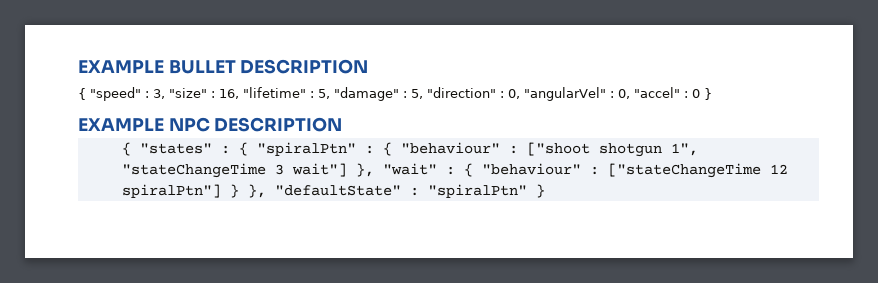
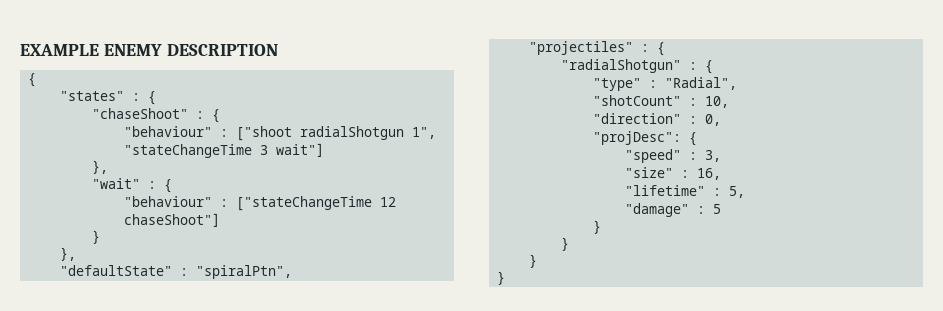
[78,59,369,74] [78,87,712,101] [78,117,343,132] [121,142,131,156] EXAMPLE BULLET DESCRIPTION // { "speed" : 3, "size" : 16, "lifetime" : 5, "damage" : 5, "direction" : 0, "angularVel" : 0, "accel" : 0 } // EXAMPLE NPC DESCRIPTION // { -> [20,44,278,56] [28,73,37,87] EXAMPLE ENEMY DESCRIPTION // { //
[256,142,392,156] "spiralPtn" : { -> [92,108,221,123] // "chaseShoot" : { //
[598,143,662,157] shotgun -> [300,126,405,140] radialShotgun
[355,163,374,177] }, -> [92,160,109,174] // }, //
(473, 170) none -> (173, 186) //
[121,184,266,198] spiralPtn"] } }, -> [124,213,221,227] [92,230,101,244] [60,247,77,261] chaseShoot"] // } // }, //
[427,184,527,198] "spiralPtn" -> [196,265,293,279] [529,41,666,56] [561,59,714,74] [593,77,738,91] [593,95,730,108] [593,113,722,126] [593,131,698,146] [625,149,722,163] [625,167,722,180] [625,185,746,198] [625,203,722,217] [593,220,602,234] [561,237,570,251] [529,254,538,268] "spiralPtn", // "projectiles" : { // "radialShotgun" : { // "type" : "Radial", // "shotCount" : 10, // "direction" : 0, // "projDesc": { // "speed" : 3, // "size" : 16, // "lifetime" : 5, // "damage" : 5 // } // } // } //

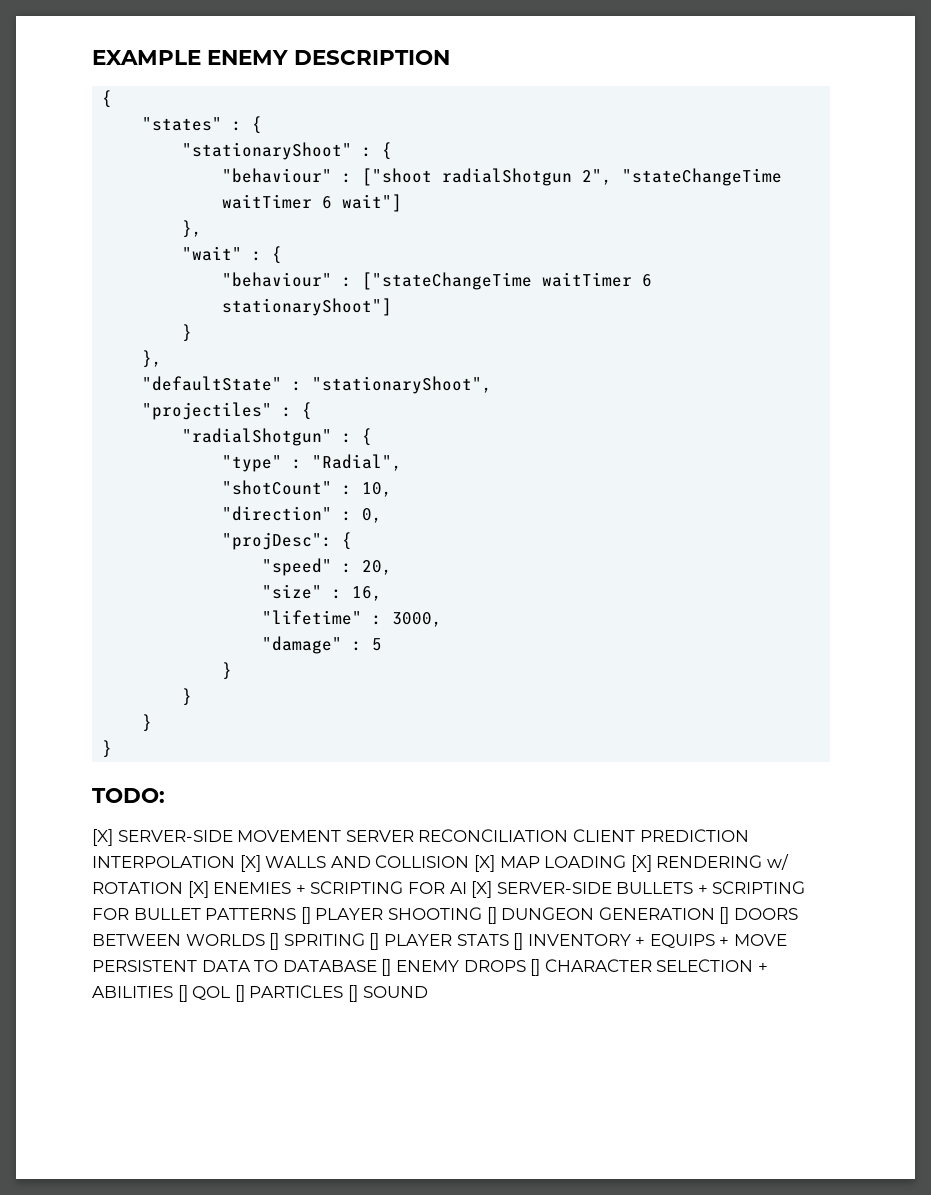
[92,108,189,119] "chaseShoot" -> [182,142,353,160] "stationaryShoot"
[412,127,437,139] [124,144,269,158] 1", "stateChangeTime 3 -> [582,168,783,186] [222,194,333,209] 2", "stateChangeTime waitTimer 6
[380,197,397,207] [124,213,221,227] 12 chaseShoot"] -> [542,272,653,287] [222,298,393,316] waitTimer 6 stationaryShoot"]
[196,265,293,279] "spiralPtn", -> [312,376,493,394] "stationaryShoot",
[705,150,722,162] 3, -> [362,560,393,575] 20,
[729,186,746,198] 5, -> [392,612,443,627] 3000,
(506, 278) none -> [92,788,165,803] [92,829,749,846] [92,854,789,872] [92,881,806,898] [92,907,798,924] [92,933,788,950] [92,959,768,976] [92,985,428,1002] // TODO: // [X] SERVER-SIDE MOVEMENT SERVER RECONCILIATION CLIENT PREDICTION INTERPOLATION [X] WALLS AND COLLISION [X] MAP LOADING [X] RENDERING w/ ROTATION [X] ENEMIES + SCRIPTING FOR AI [X] SERVER-SIDE BULLETS + SCRIPTING FOR BULLET PATTERNS [] PLAYER SHOOTING [] DUNGEON GENERATION [] DOORS BETWEEN WORLDS [] SPRITING [] PLAYER STATS [] INVENTORY + EQUIPS + MOVE PERSISTENT DATA TO DATABASE [] ENEMY DROPS [] CHARACTER SELECTION + ABILITIES [] QOL [] PARTICLES [] SOUND

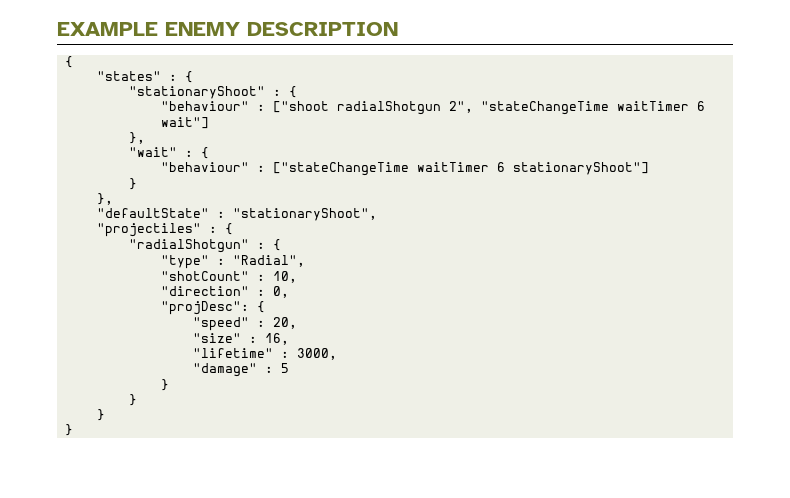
[92,788,165,803] [92,829,749,846] [92,854,789,872] [92,881,806,898] [92,907,798,924] [92,933,788,950] [92,959,768,976] [92,985,428,1002] // TODO: // [X] SERVER-SIDE MOVEMENT SERVER RECONCILIATION CLIENT PREDICTION INTERPOLATION [X] WALLS AND COLLISION [X] MAP LOADING [X] RENDERING w/ ROTATION [X] ENEMIES + SCRIPTING FOR AI [X] SERVER-SIDE BULLETS + SCRIPTING FOR BULLET PATTERNS [] PLAYER SHOOTING [] DUNGEON GENERATION [] DOORS BETWEEN WORLDS [] SPRITING [] PLAYER STATS [] INVENTORY + EQUIPS + MOVE PERSISTENT DATA TO DATABASE [] ENEMY DROPS [] CHARACTER SELECTION + ABILITIES [] QOL [] PARTICLES [] SOUND -> (73, 430) none

